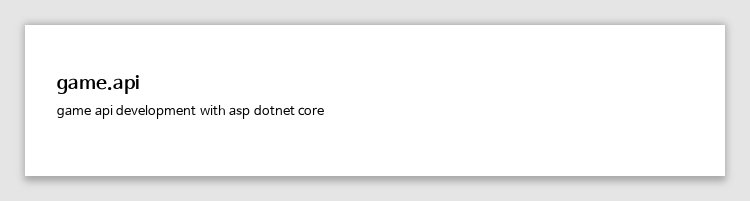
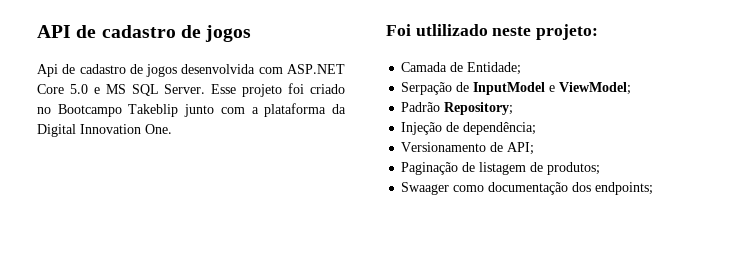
[57,75,140,94] [57,105,325,119] game.api // game api development with asp dotnet core -> [37,25,252,42] [37,64,345,77] [37,83,345,97] [37,103,347,117] [37,124,172,137] [386,24,599,40] [401,62,522,75] [401,82,632,95] [401,102,514,115] [401,122,537,135] [401,142,535,155] [401,162,601,175] [401,182,654,195] API de cadastro de jogos // Api de cadastro de jogos desenvolvida com ASP.NET Core 5.0 e MS SQL Server. Esse projeto foi criado no Bootcampo Takeblip junto com a plataforma da Digital Innovation One. // Foi utlilizado neste projeto: // Camada de Entidade; // Serpação de InputModel e ViewModel; // Padrão Repository; // Injeção de dependência; // Versionamento de API; // Paginação de listagem de produtos; // Swaager como documentação dos endpoints;

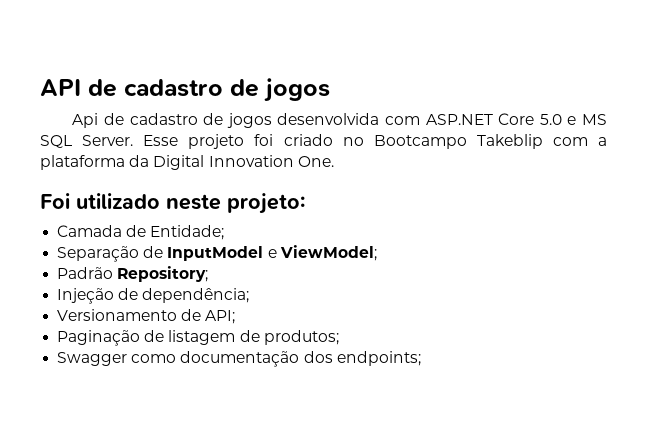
[184,104,215,117] junto -> (543, 141) none
[415,24,488,36] utlilizado -> [76,193,160,209] utilizado
[401,82,453,95] Serpação -> [57,246,140,262] Separação
[401,182,450,195] Swaager -> [57,352,128,366] Swagger

